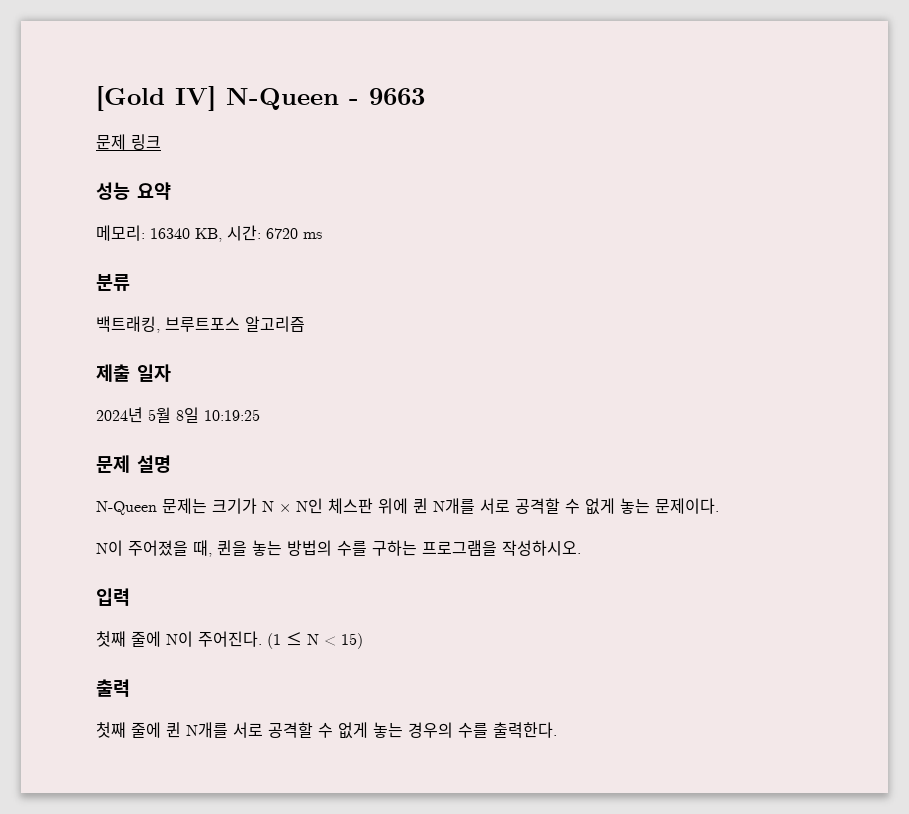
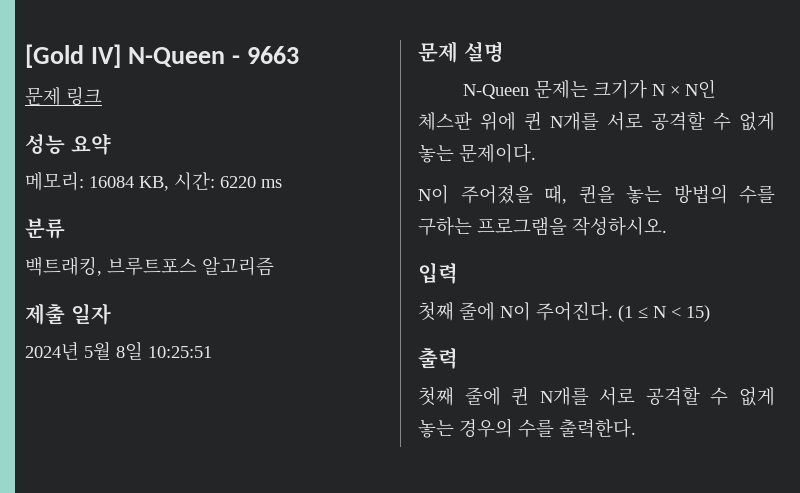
[150,228,190,239] 16340 -> [89,176,134,188] 16084
[266,228,298,239] 6720 -> [220,176,256,188] 6220
[204,409,260,421] 10:19:25 -> [148,346,212,358] 10:25:51

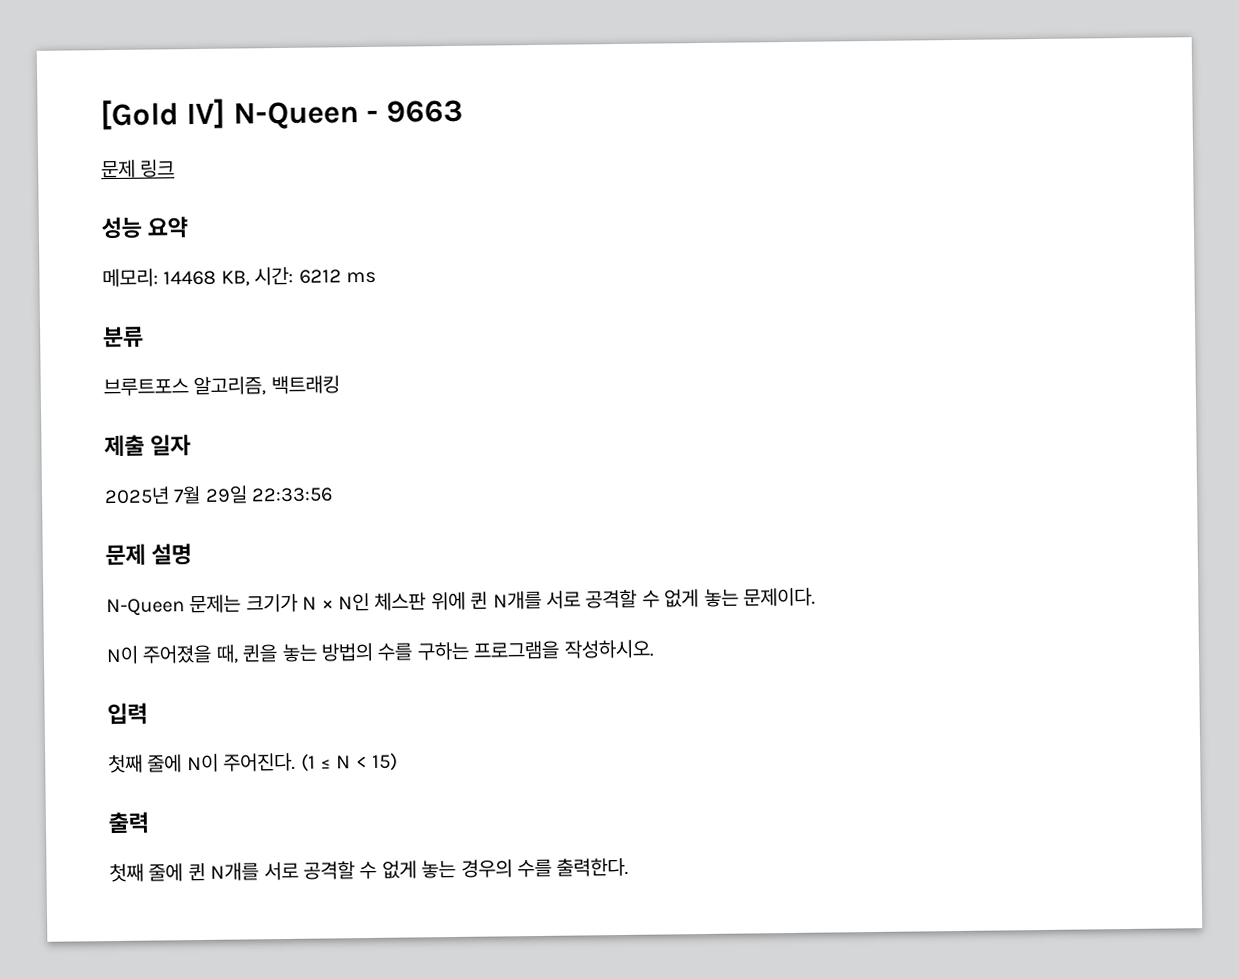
[89,176,134,188] 16084 -> [163,270,217,286] 14468
[220,176,256,188] 6220 -> [298,269,342,284] 6212
[25,256,274,276] 백트래킹, 브루트포스 알고리즘 -> [103,375,340,397] 브루트포스 알고리즘, 백트래킹
[25,341,212,360] 2024년 5월 8일 10:25:51 -> [104,485,334,506] 2025년 7월 29일 22:33:56

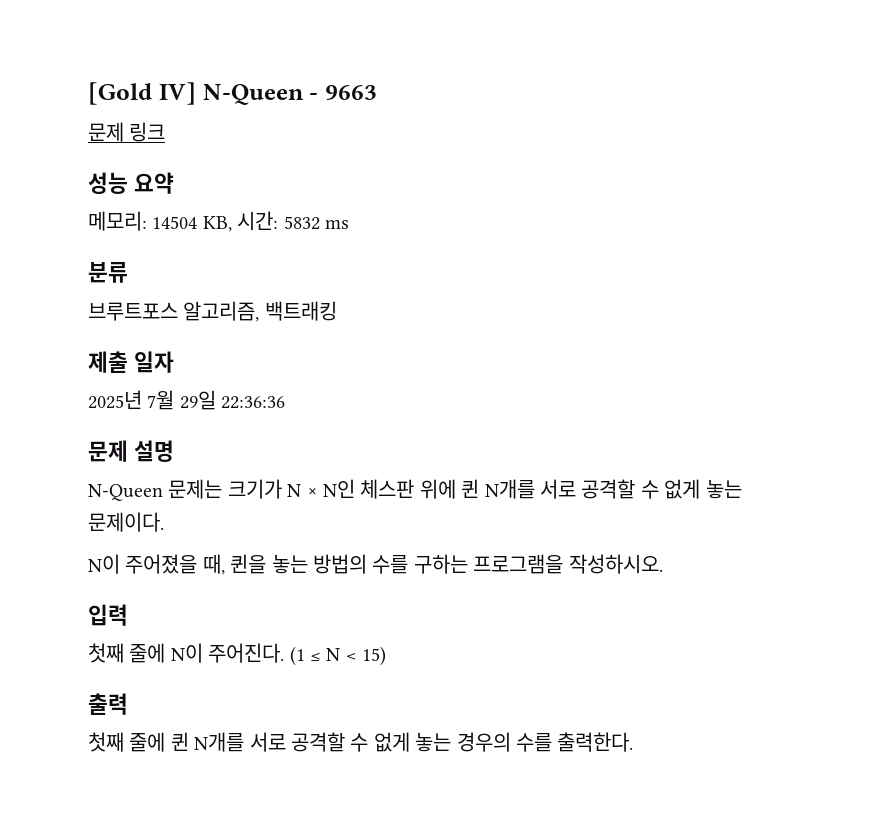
[163,270,217,286] 14468 -> [152,216,198,229] 14504
[298,269,342,284] 6212 -> [283,216,320,230] 5832
[251,487,334,503] 22:33:56 -> [221,396,286,409] 22:36:36

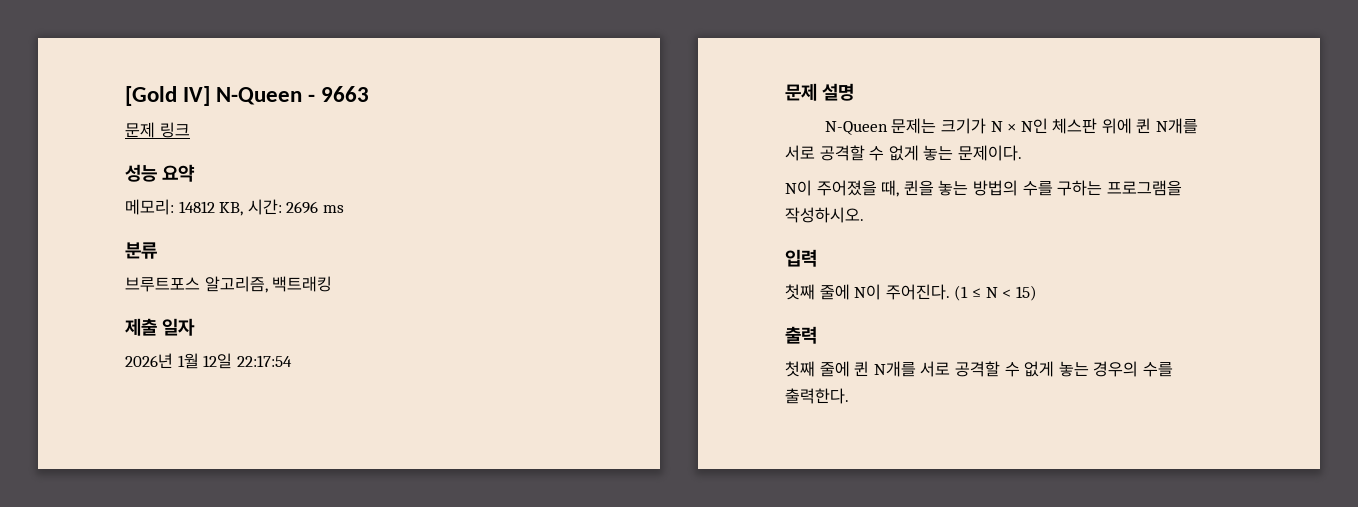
[152,216,198,229] 14504 -> [178,201,215,213] 14812
[283,216,320,230] 5832 -> [286,201,319,214] 2696
[88,390,286,410] 2025년 7월 29일 22:36:36 -> [125,353,292,369] 2026년 1월 12일 22:17:54

